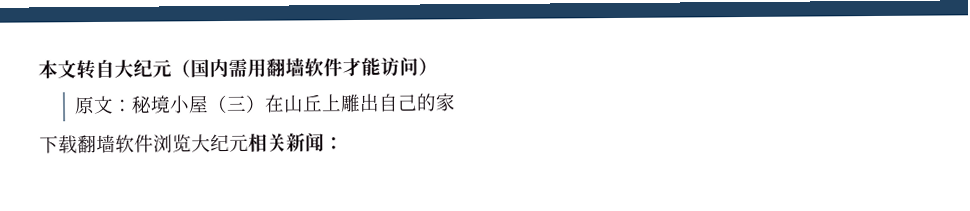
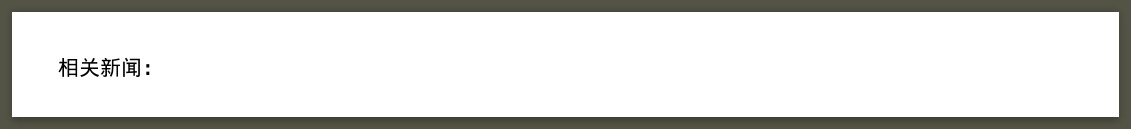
[38,57,438,80] [74,93,457,115] [39,133,249,154] 本文转自大纪元（国内需用翻墙软件才能访问） // 原文：秘境小屋（三）在山丘上雕出自己的家 // 下载翻墙软件浏览大纪元 -> (58, 67) none

